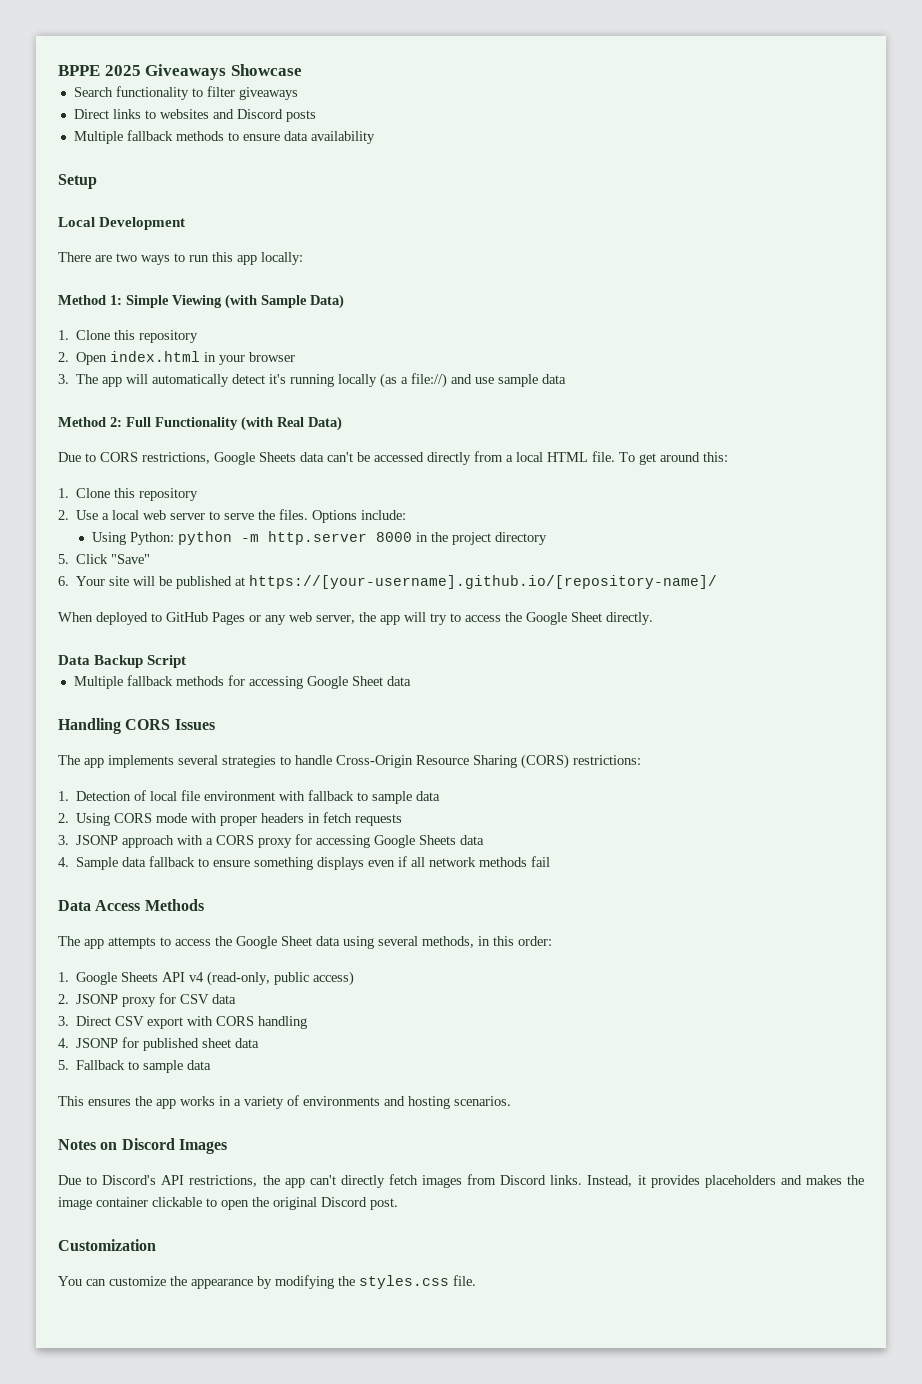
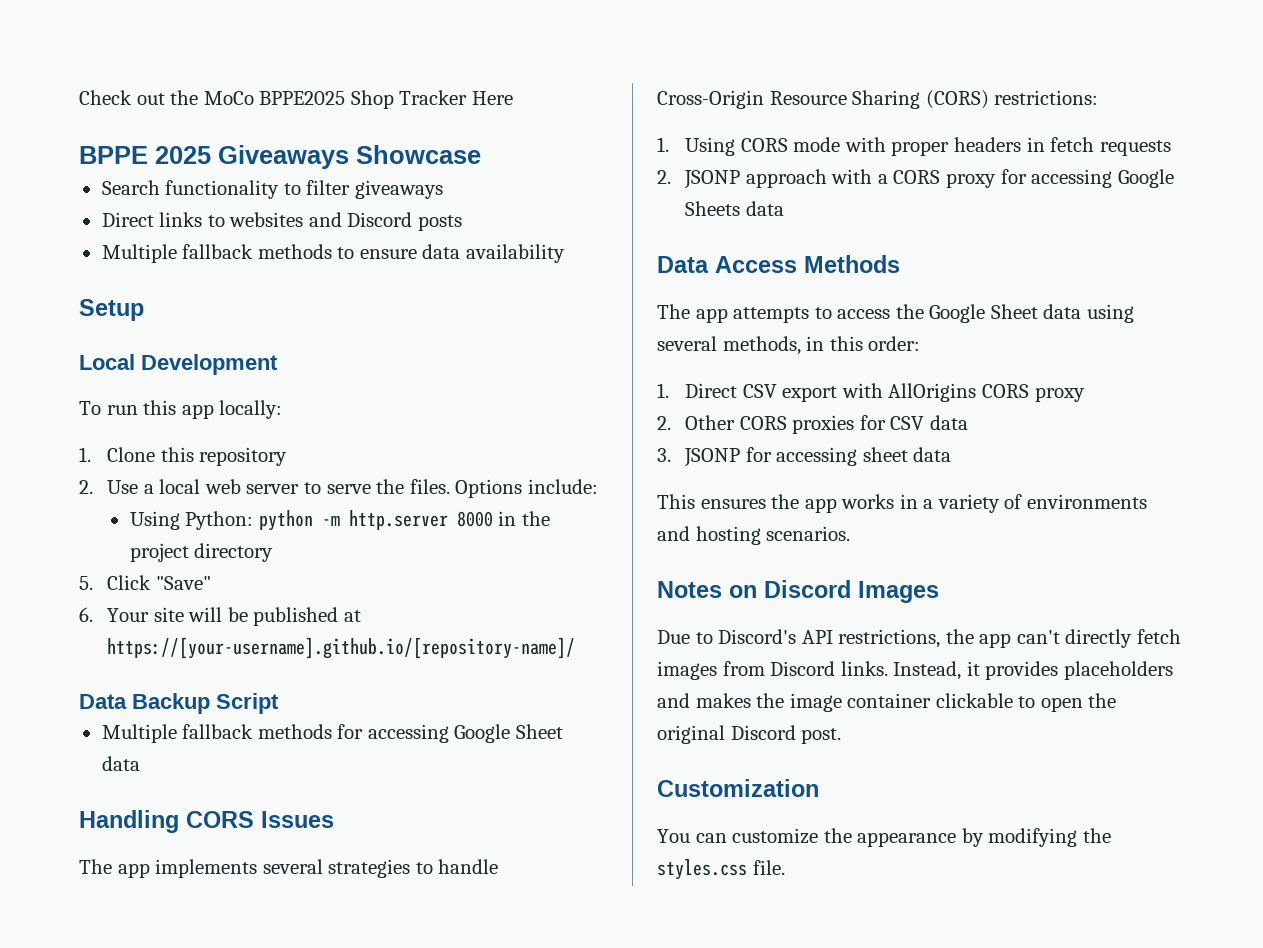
(58, 70) none -> [79,90,513,109] Check out the MoCo BPPE2025 Shop Tracker Here //
[58,252,185,265] There are two ways to -> [79,401,101,415] To
[58,294,344,309] [58,330,199,343] [58,351,296,365] [58,373,567,388] [58,416,342,431] [58,451,728,465] // Method 1: Simple Viewing (with Sample Data) // 1. Clone this repository // 2. Open index.html in your browser // 3. The app will automatically detect it's running locally (as a file://) and use sample data // Method 2: Full Functionality (with Real Data) // Due to CORS restrictions, Google Sheets data can't be accessed directly from a local HTML file. To get around this: -> (283, 409) none
[58,612,653,625] // When deployed to GitHub Pages or any web server, the app will try to access the Google Sheet directly. -> (576, 648) none
[76,790,441,804] [58,813,69,823] Detection of local file environment with fallback to sample data // 2. -> (669, 144) none
[58,835,69,845] 3. -> [657,170,671,184] 2.
[58,856,551,870] // 4. Sample data fallback to ensure something displays even if all network methods fail -> (784, 208) none
[76,971,355,986] [58,993,237,1007] [58,1016,308,1029] [58,1038,69,1048] Google Sheets API v4 (read-only, public access) // 2. JSONP proxy for CSV data // 3. Direct CSV export with CORS handling // 4. -> [685,383,1085,402] [657,415,968,434] [657,448,671,462] Direct CSV export with AllOrigins CORS proxy // 2. Other CORS proxies for CSV data // 3.
[143,1038,200,1051] published -> [776,447,858,466] accessing
[58,1060,212,1073] // 5. Fallback to sample data -> (952, 454) none

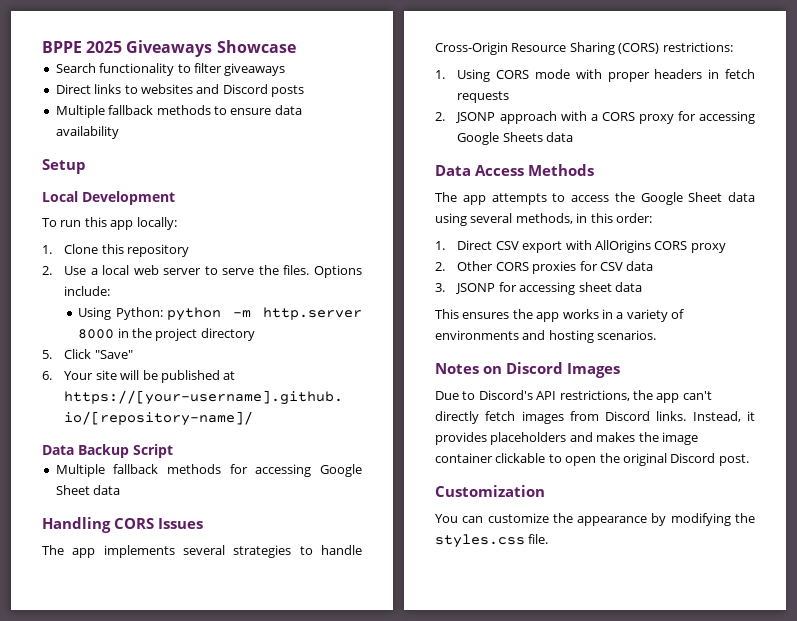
[79,90,513,109] Check out the MoCo BPPE2025 Shop Tracker Here // -> (42, 47) none

